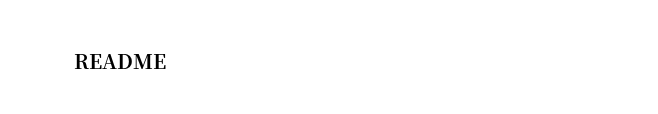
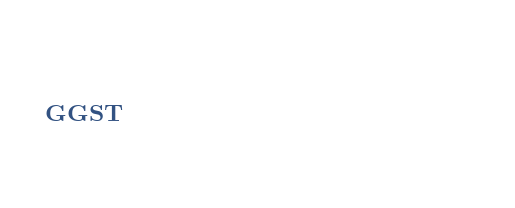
[74,54,166,69] README -> [45,105,123,121] GGST

